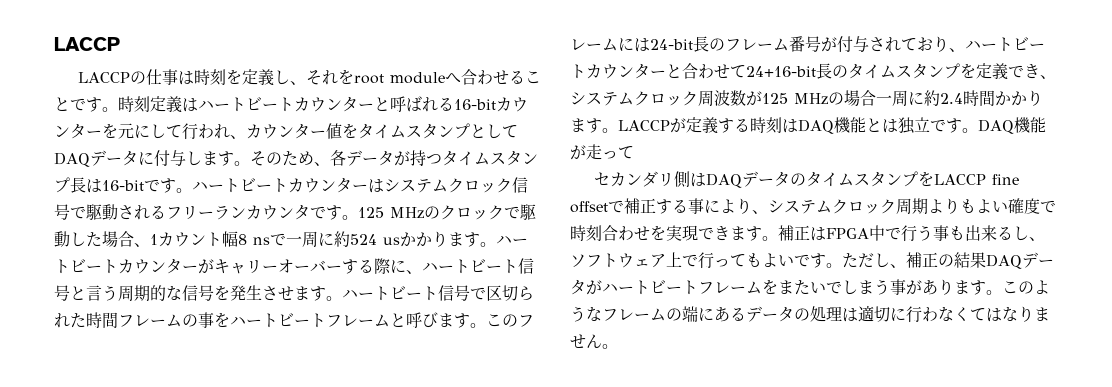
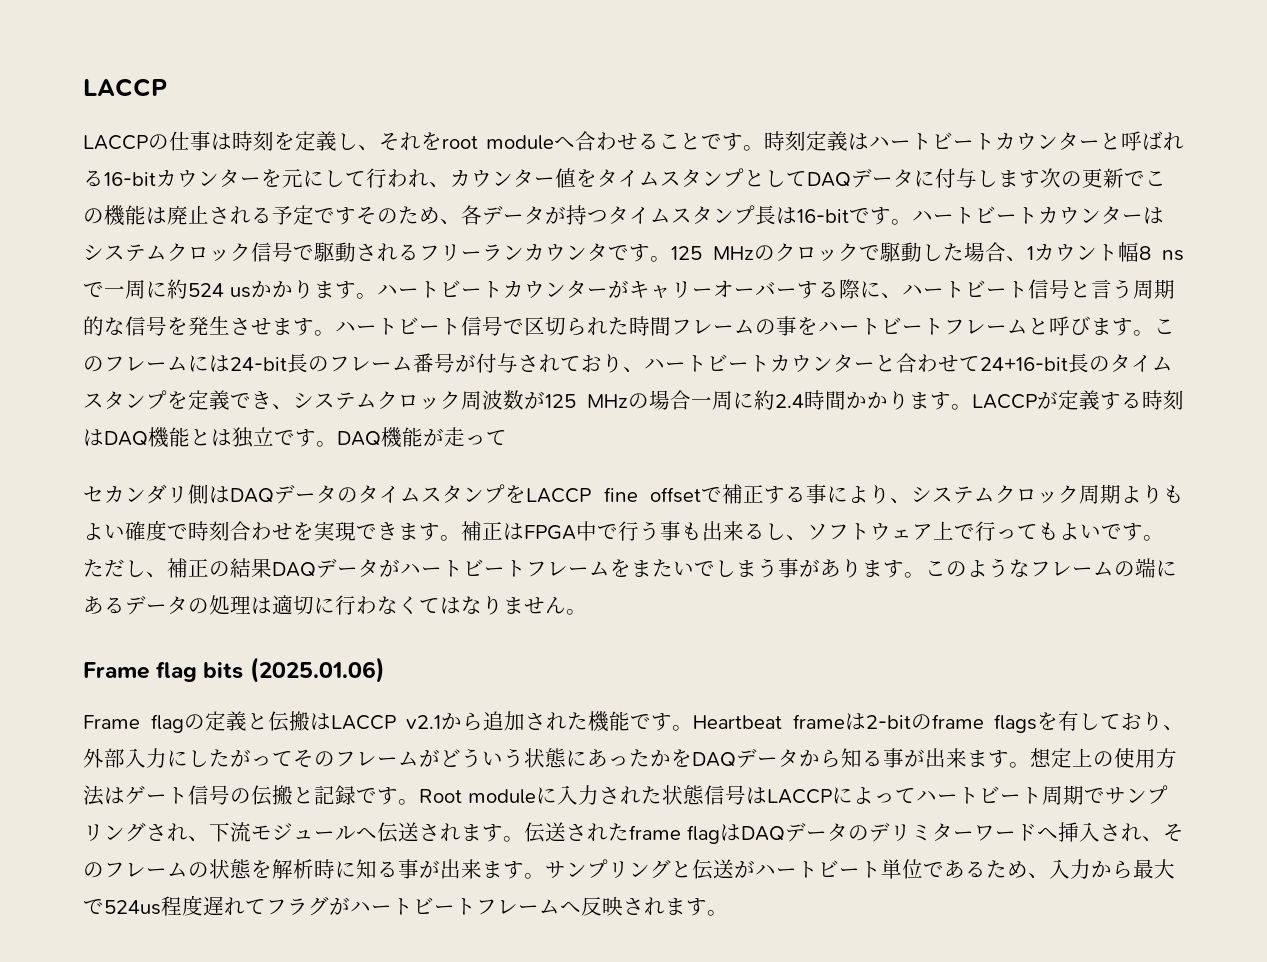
[234,161,250,166] 。 -> [1040,168,1166,188] [83,205,356,226] 次の更新でこの機能は廃止される予定です
(618, 346) none -> [83,657,385,683] [83,711,1184,733] [83,748,1177,768] [83,785,1168,806] [83,822,1184,844] [83,859,1175,880] [83,895,728,916] // Frame flag bits (2025.01.06) // Frame flagの定義と伝搬はLACCP v2.1から追加された機能です。Heartbeat frameは2-bitのframe flagsを有しており、外部入力にしたがってそのフレームがどういう状態にあったかをDAQデータから知る事が出来ます。想定上の使用方法はゲート信号の伝搬と記録です。Root moduleに入力された状態信号はLACCPによってハートビート周期でサンプリングされ、下流モジュールへ伝送されます。伝送されたframe flagはDAQデータのデリミターワードへ挿入され、そのフレームの状態を解析時に知る事が出来ます。サンプリングと伝送がハートビート単位であるため、入力から最大で524us程度遅れてフラグがハートビートフレームへ反映されます。

